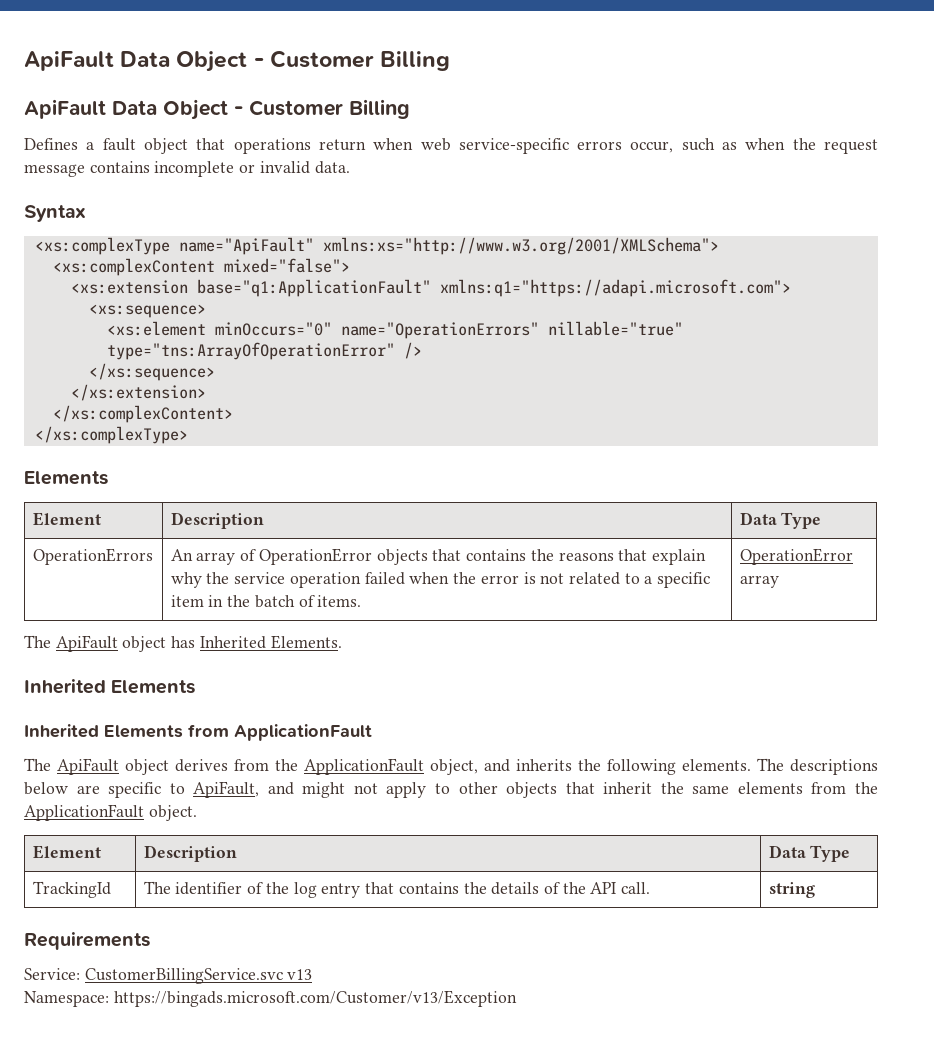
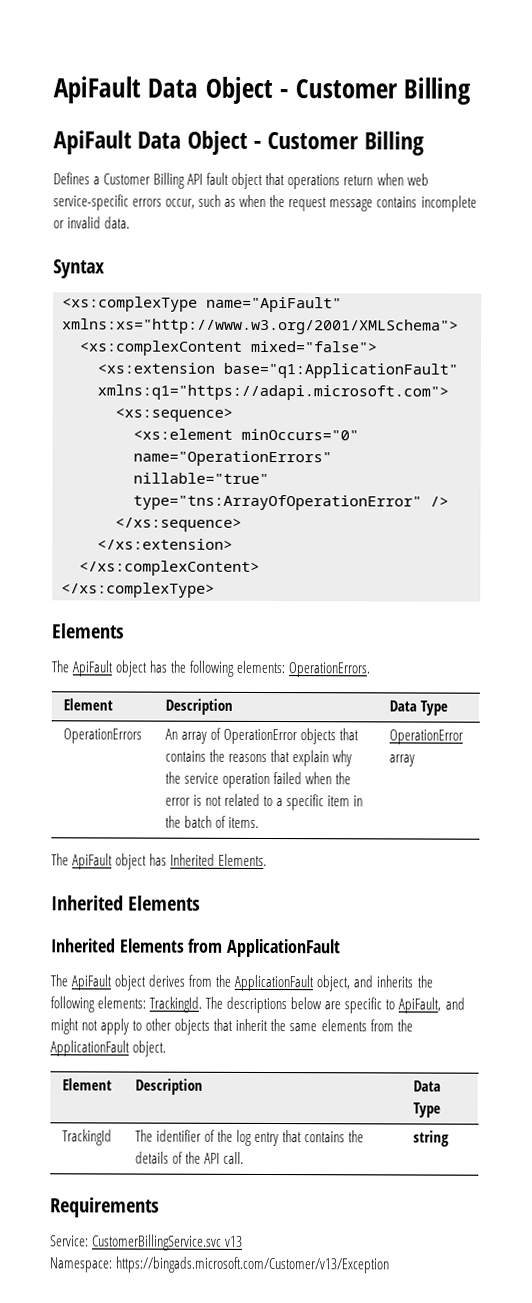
(95, 146) none -> [103,172,204,189] Customer Billing API
(108, 478) none -> [51,660,371,678] // The ApiFault object has the following elements: OperationErrors.
[682,759,751,771] elements. -> [97,996,203,1013] elements: TrackingId.

